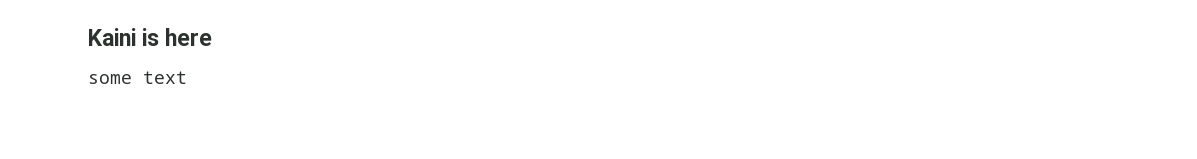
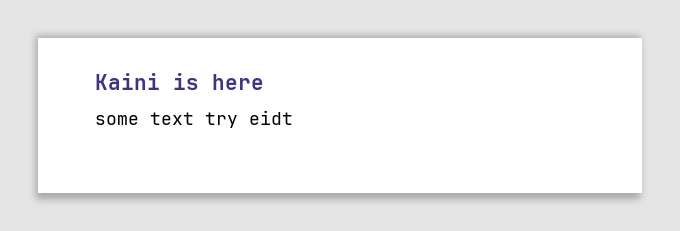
(187, 77) none -> [205,110,293,128] try eidt

